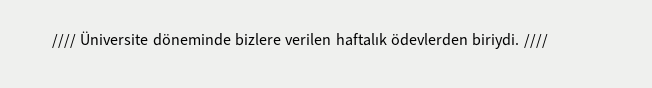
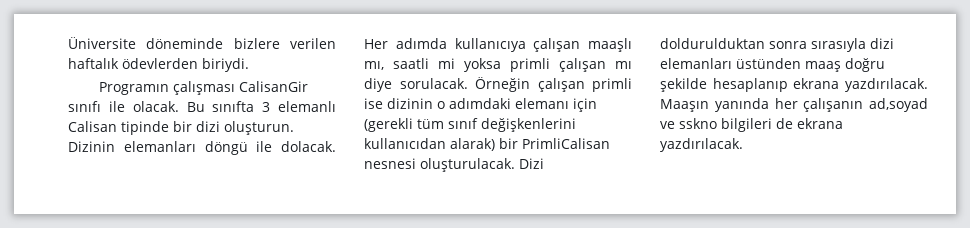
[52,34,76,48] //// -> (68, 43) none
[523,34,548,48] //// -> [99,81,309,95] [68,101,336,112] [68,121,294,135] [68,141,336,155] [364,38,632,52] [364,58,632,72] [364,77,632,92] [364,98,597,112] [364,118,576,132] [364,138,610,151] [364,158,544,172] [660,38,894,52] [660,58,885,72] [660,78,928,92] [660,98,928,112] [660,118,843,132] [660,138,743,152] // Programın çalışması CalisanGir sınıfı ile olacak. Bu sınıfta 3 elemanlı Calisan tipinde bir dizi oluşturun. Dizinin elemanları döngü ile dolacak. Her adımda kullanıcıya çalışan maaşlı mı, saatli mi yoksa primli çalışan mı diye sorulacak. Örneğin çalışan primli ise dizinin o adımdaki elemanı için (gerekli tüm sınıf değişkenlerini kullanıcıdan alarak) bir PrimliCalisan nesnesi oluşturulacak. Dizi doldurulduktan sonra sırasıyla dizi elemanları üstünden maaş doğru şekilde hesaplanıp ekrana yazdırılacak. Maaşın yanında her çalışanın ad,soyad ve sskno bilgileri de ekrana yazdırılacak.

